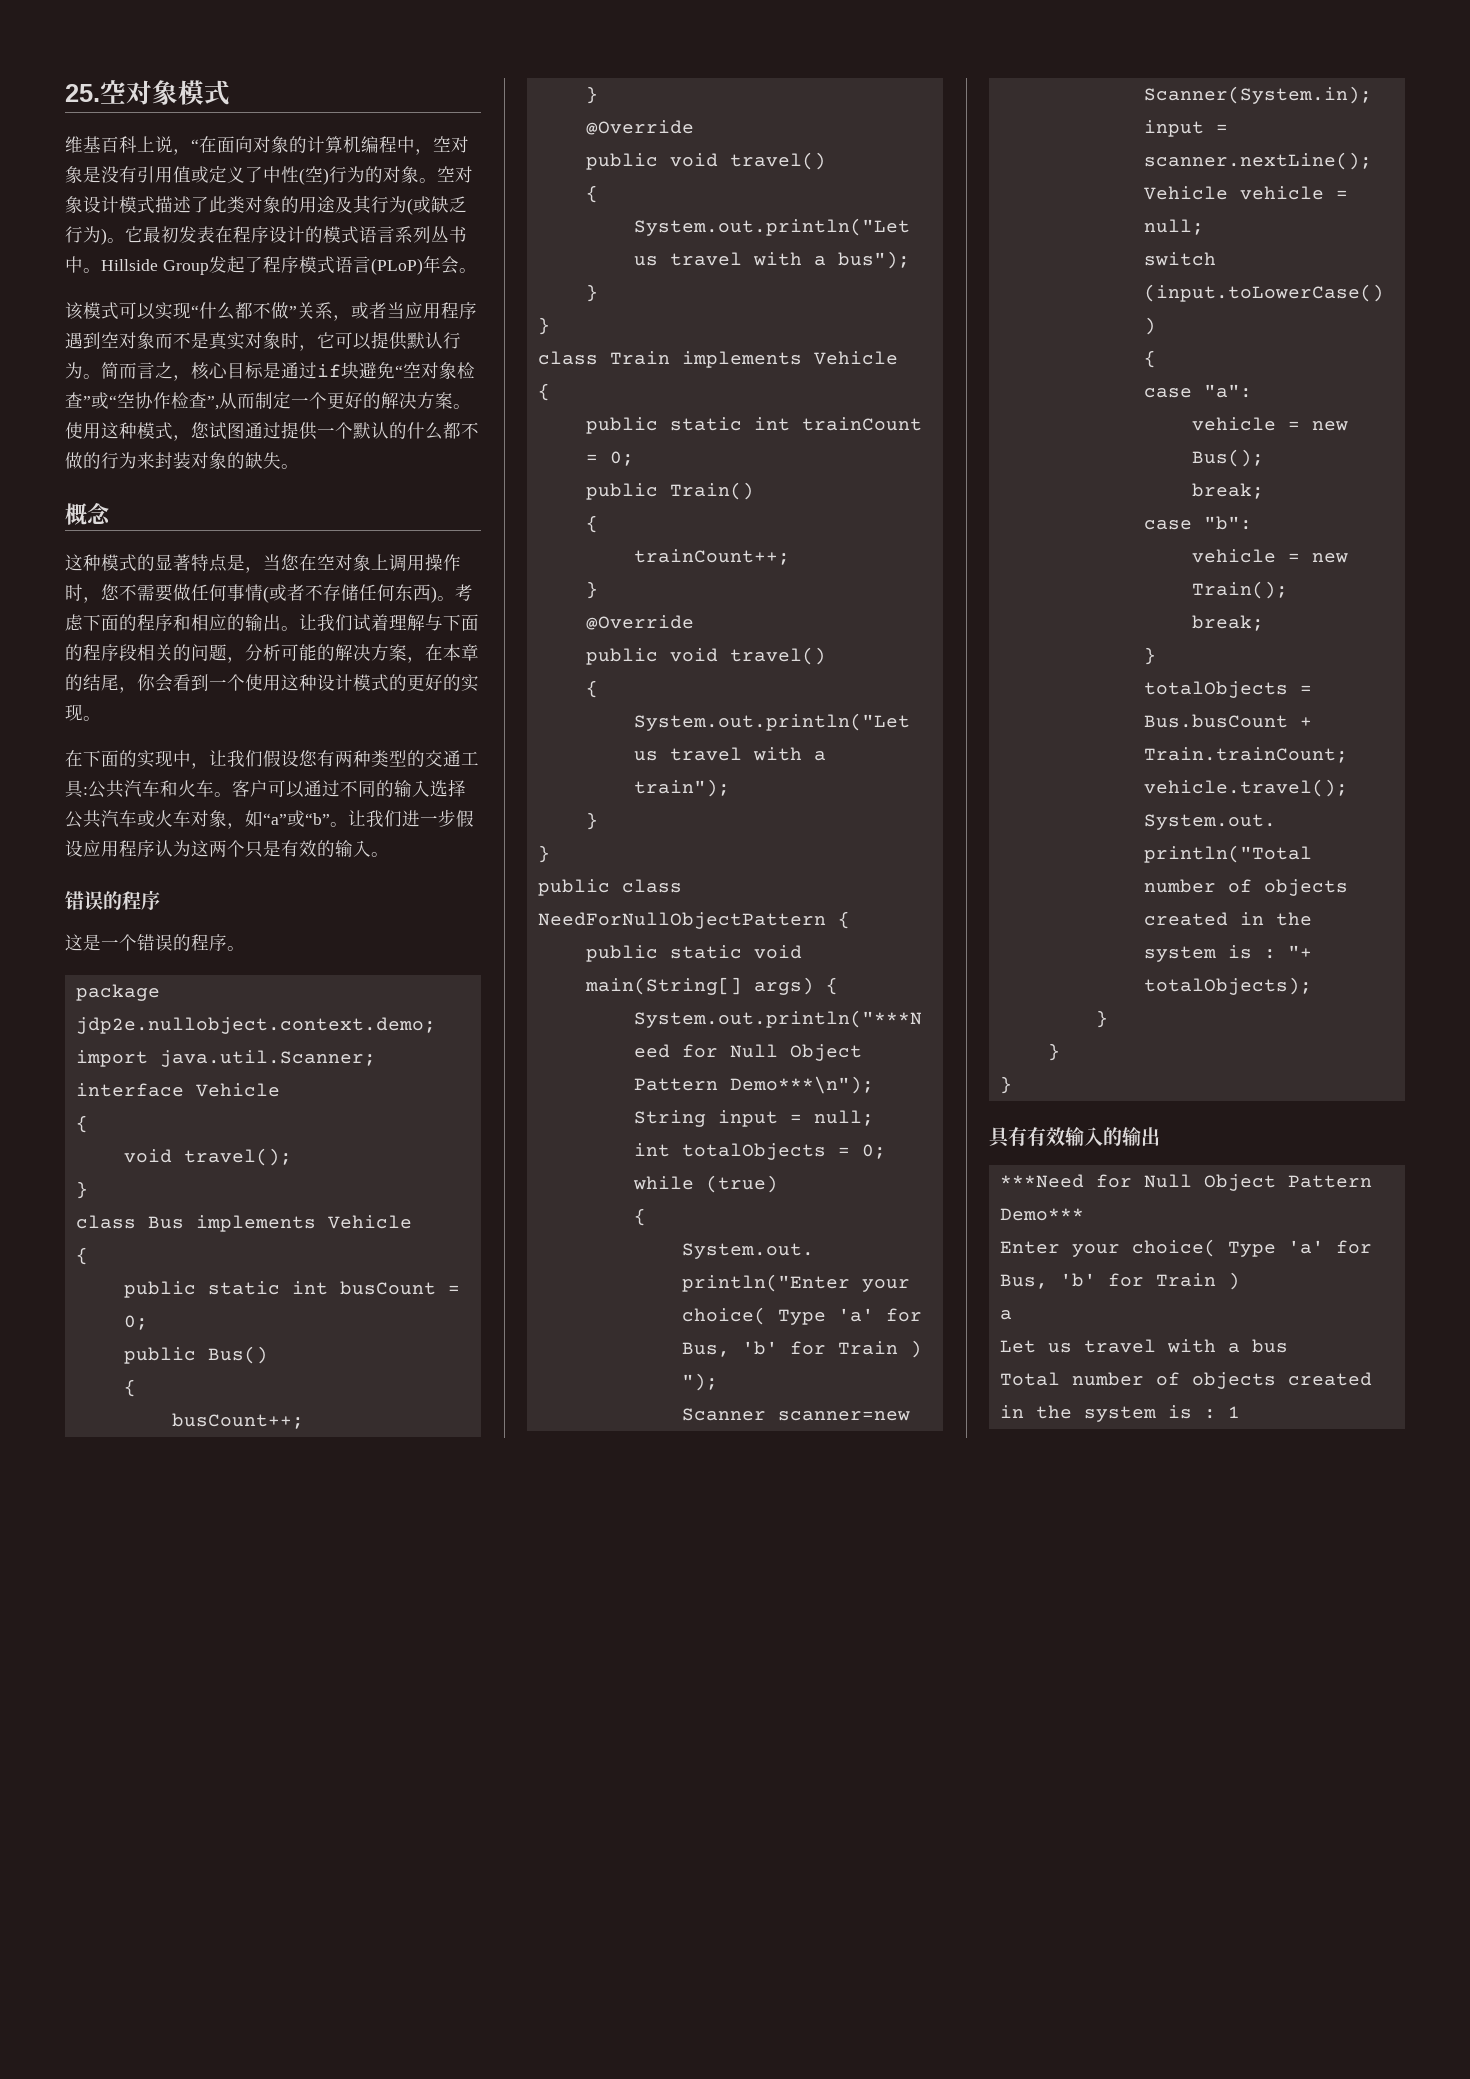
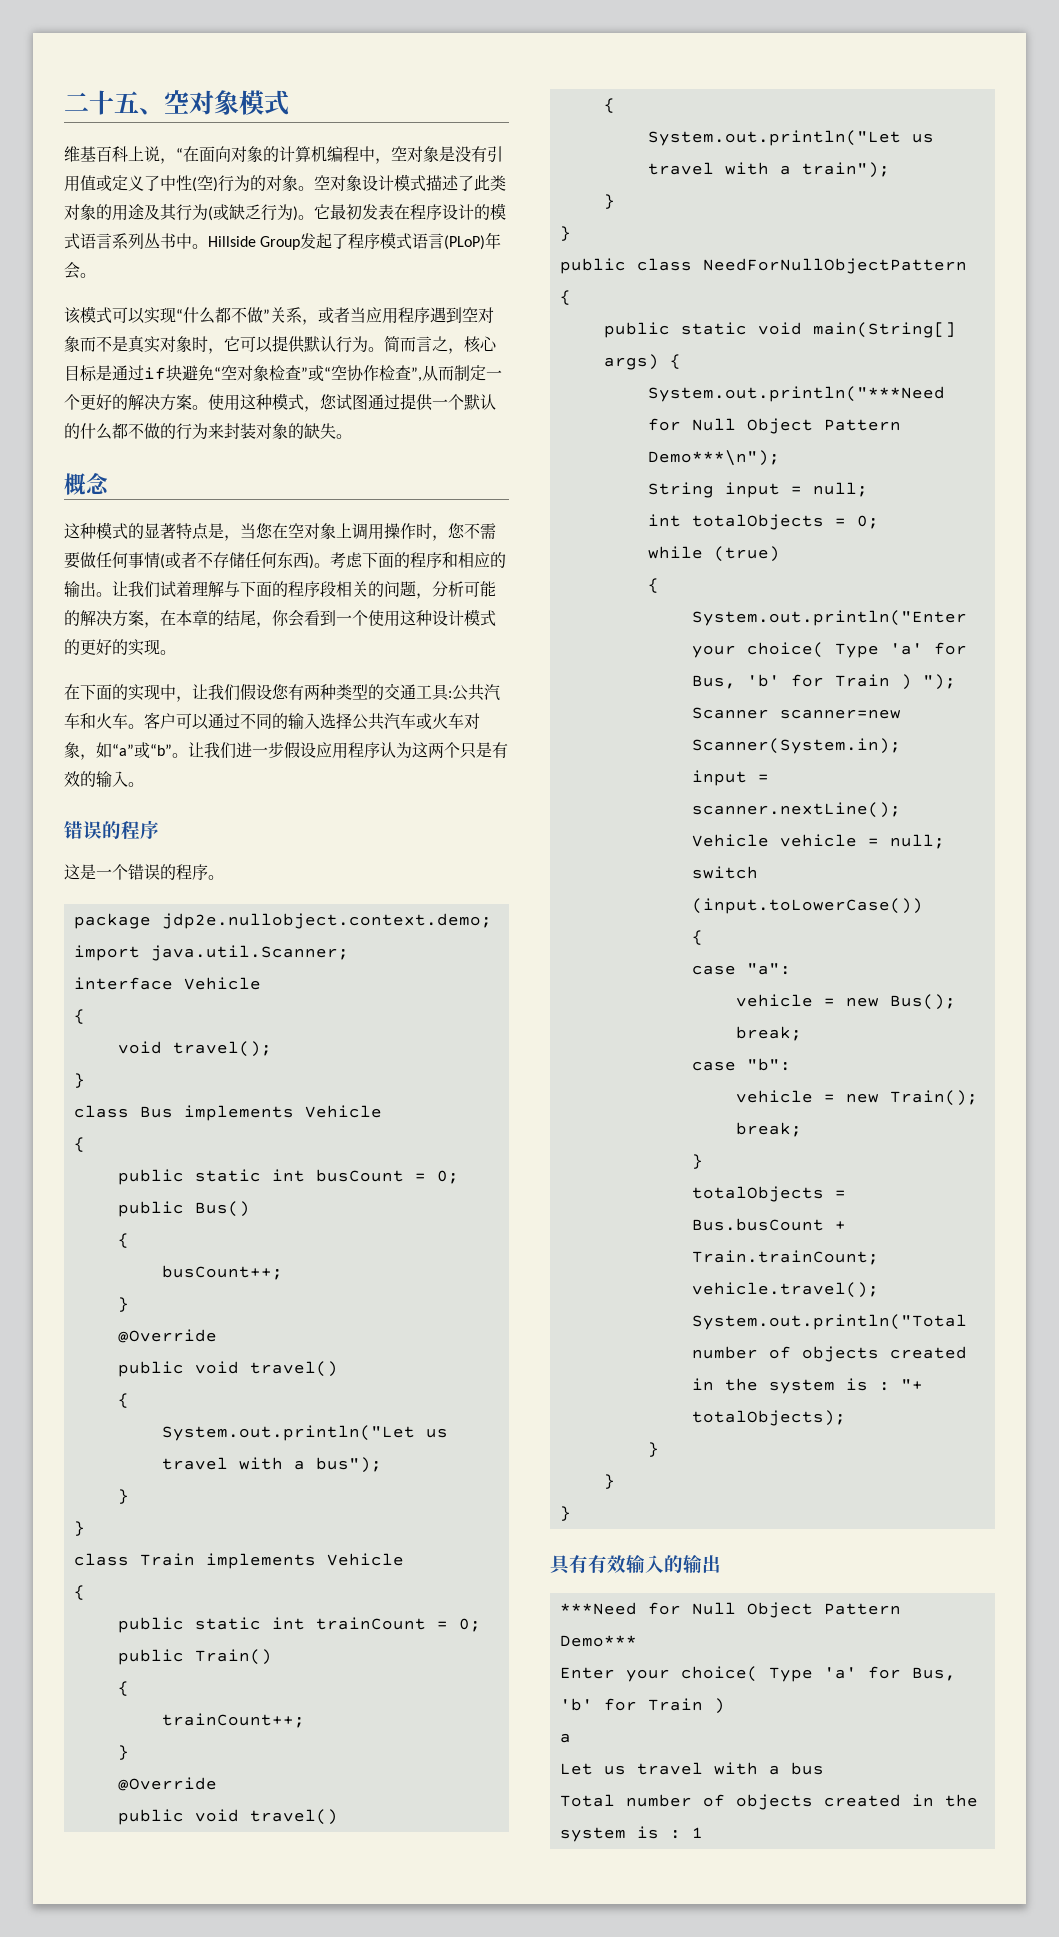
[65,84,100,102] 25. -> [64,90,164,115] 二十五、

